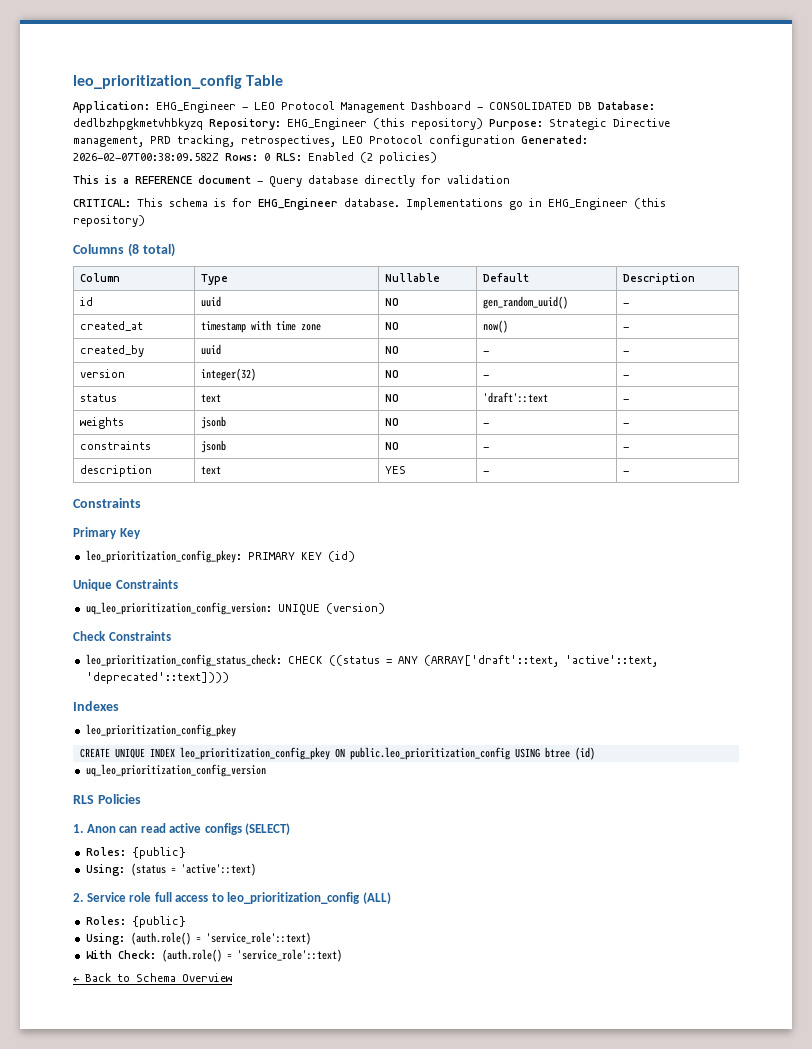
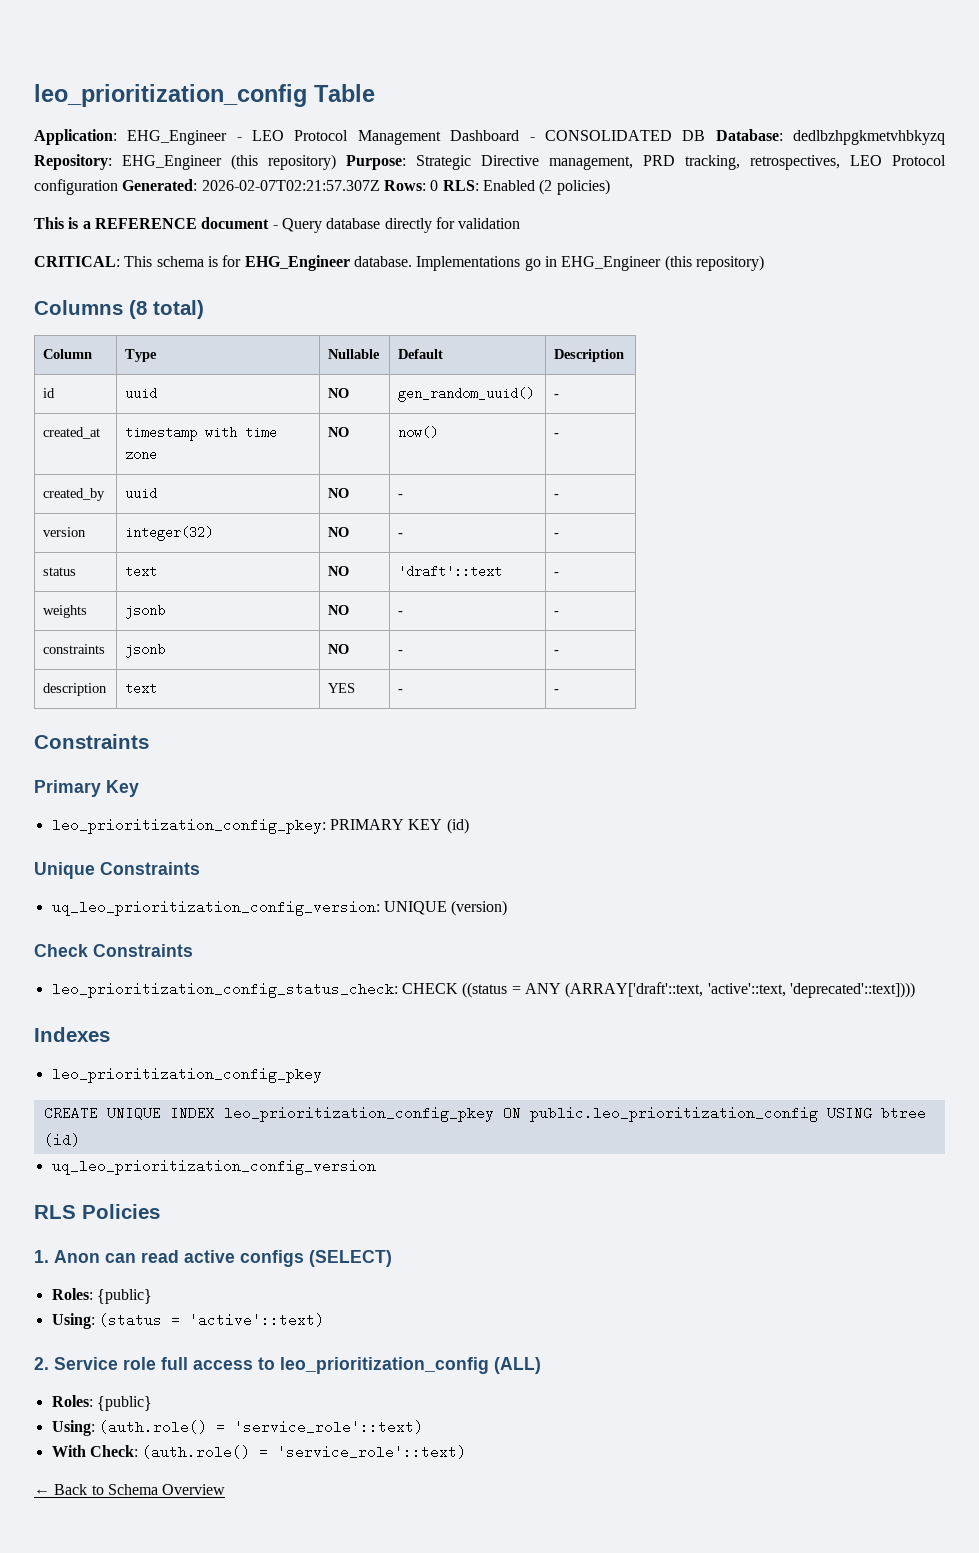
[73,153,219,161] 2026-02-07T00:38:09.582Z -> [201,180,380,191] 2026-02-07T02:21:57.307Z

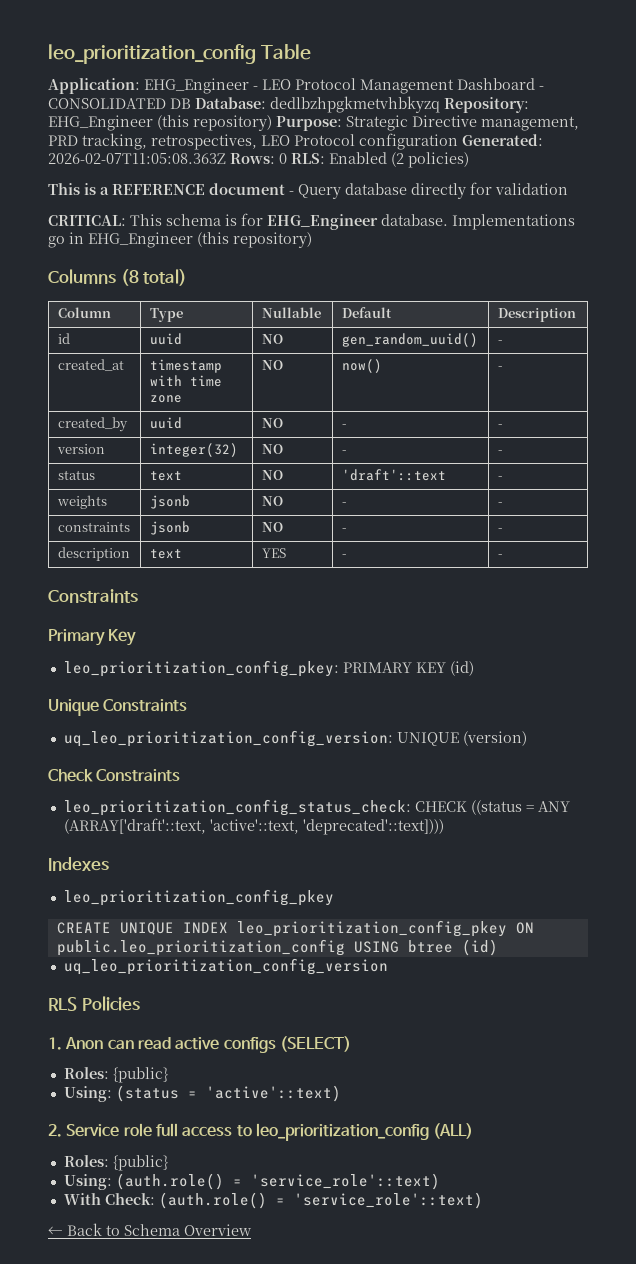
[201,180,380,191] 2026-02-07T02:21:57.307Z -> [48,153,226,164] 2026-02-07T11:05:08.363Z

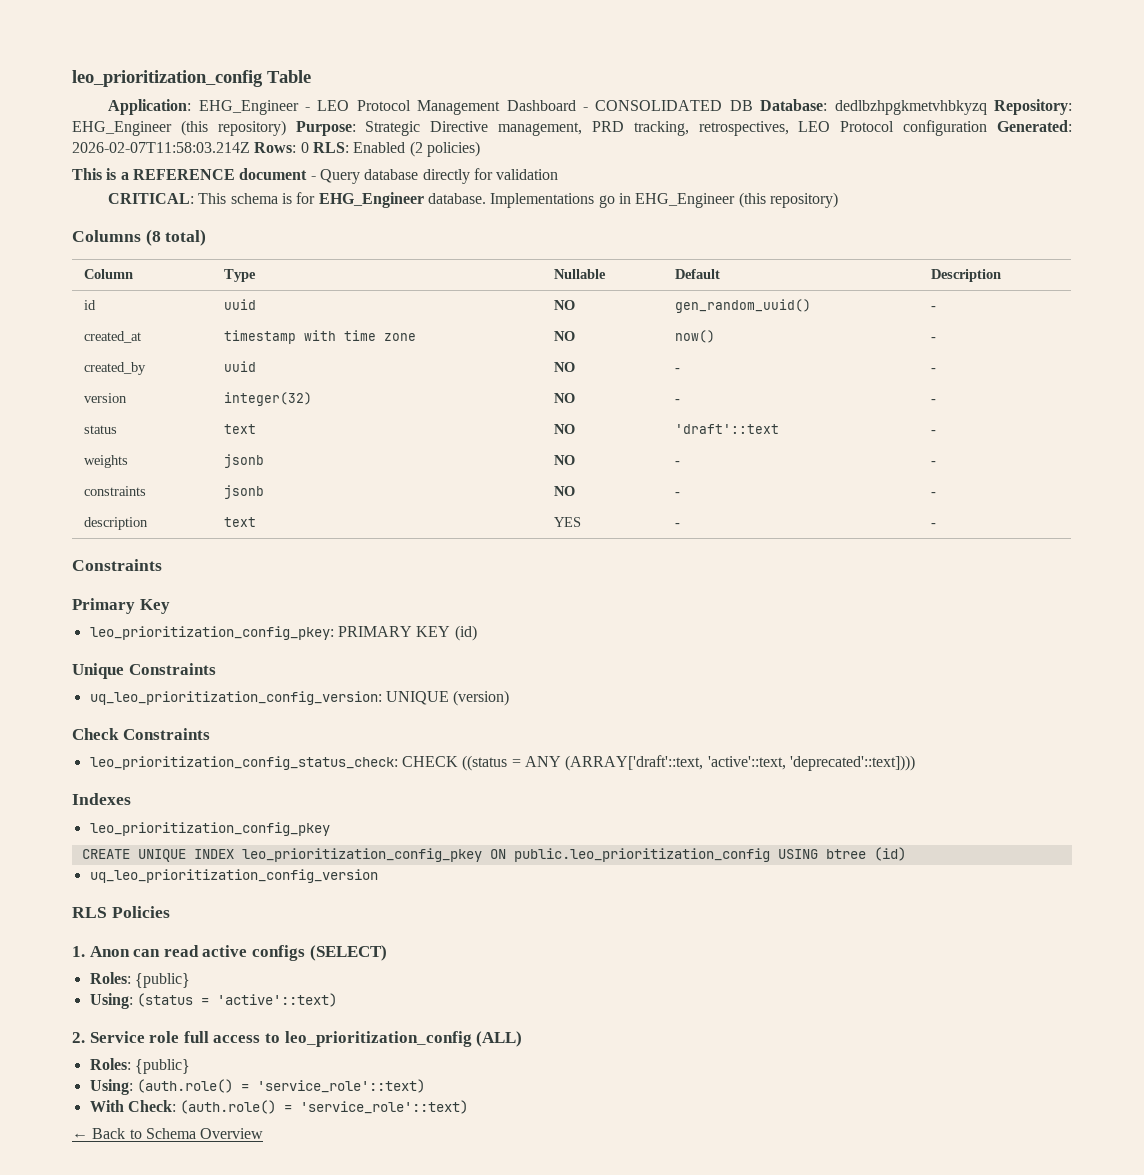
[48,153,226,164] 2026-02-07T11:05:08.363Z -> [72,142,250,153] 2026-02-07T11:58:03.214Z

